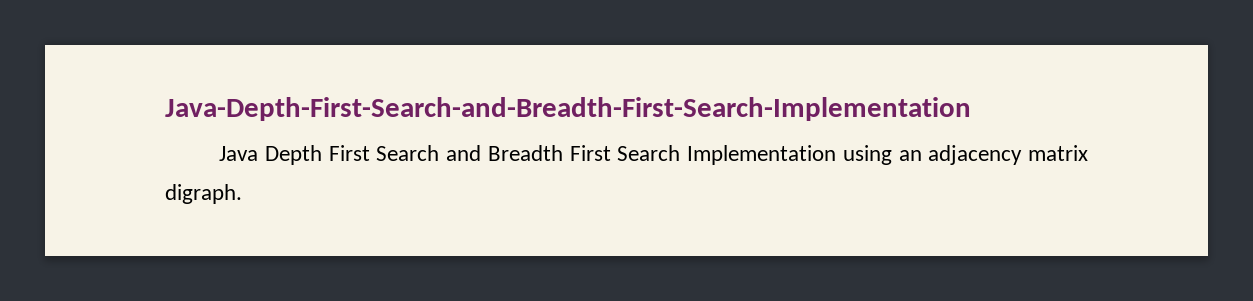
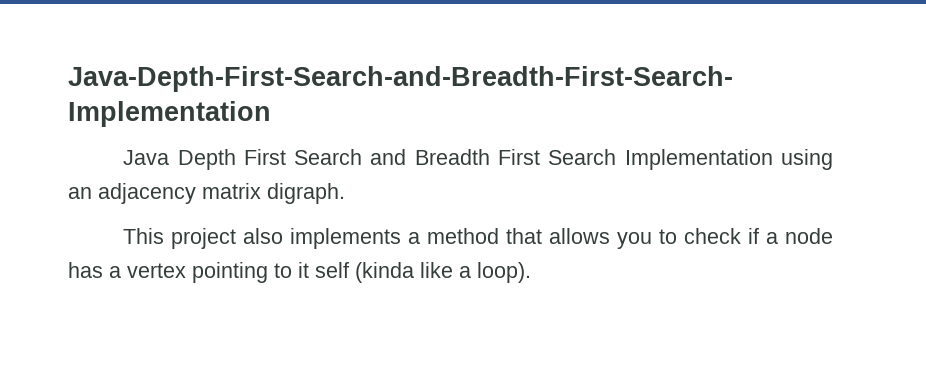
(242, 194) none -> [123,228,834,249] [68,262,531,283] // This project also implements a method that allows you to check if a node has a vertex pointing to it self (kinda like a loop).

